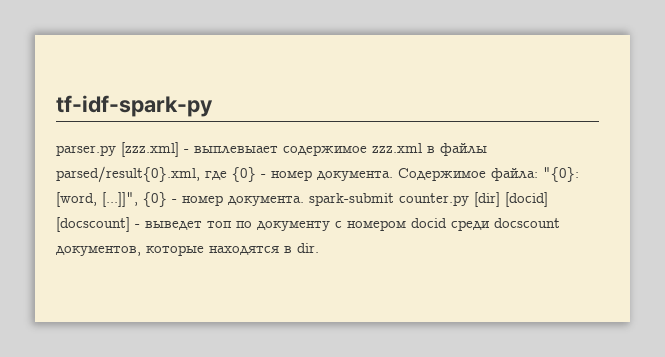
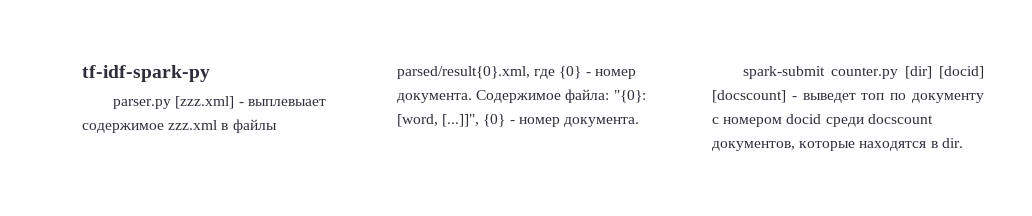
(304, 201) none -> (639, 122) //

